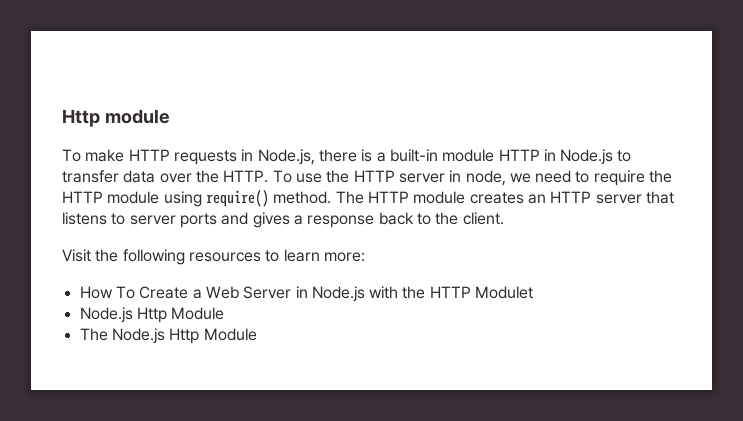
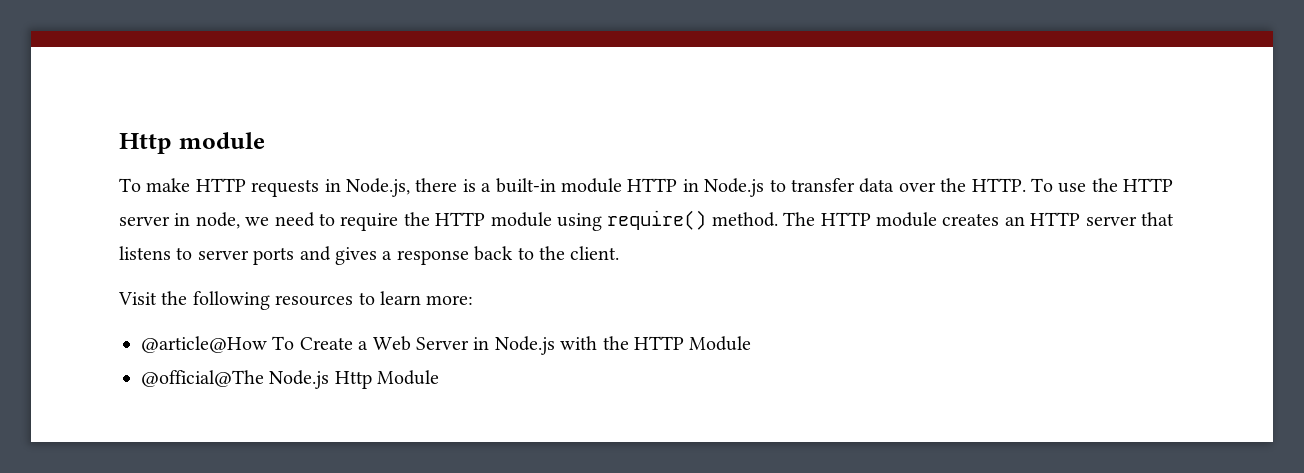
[79,286,113,299] How -> [141,336,267,353] @article@How
[475,286,534,299] [79,307,225,323] [79,328,257,344] Modulet // Node.js Http Module // The Node.js Http Module -> [689,336,752,351] [141,370,440,389] Module // @official@The Node.js Http Module

